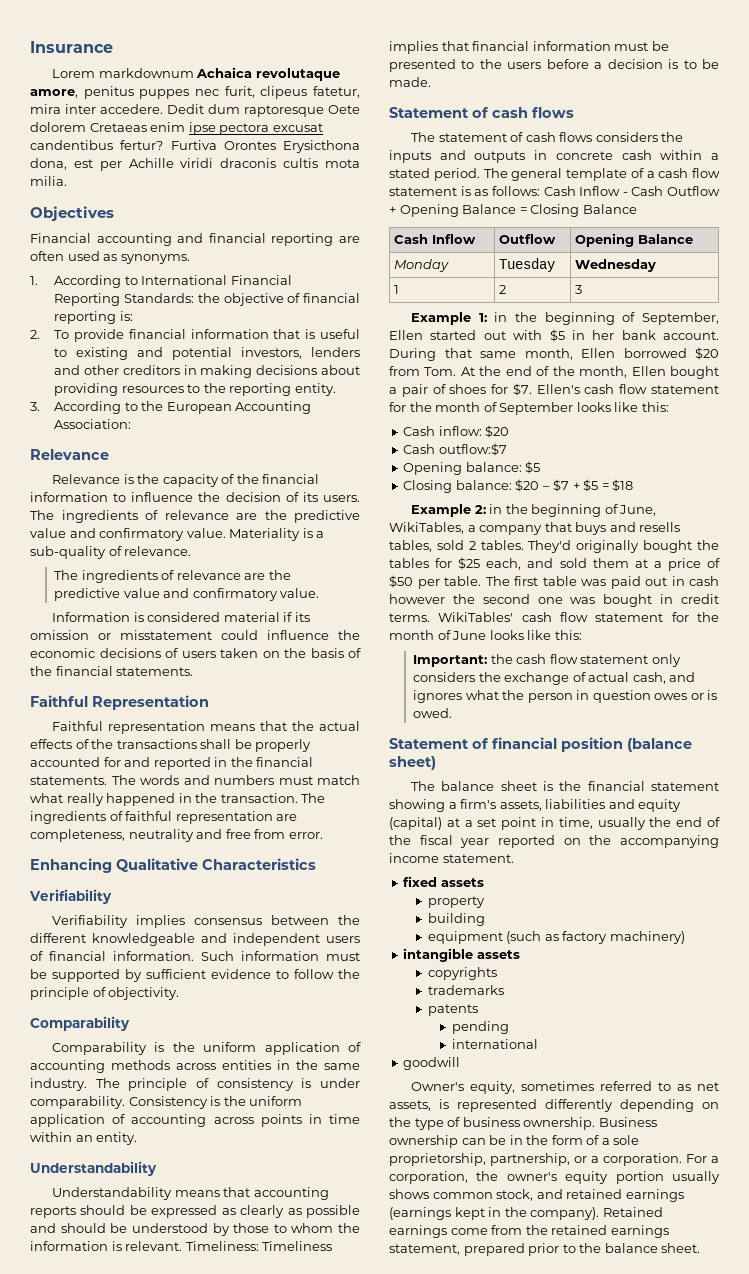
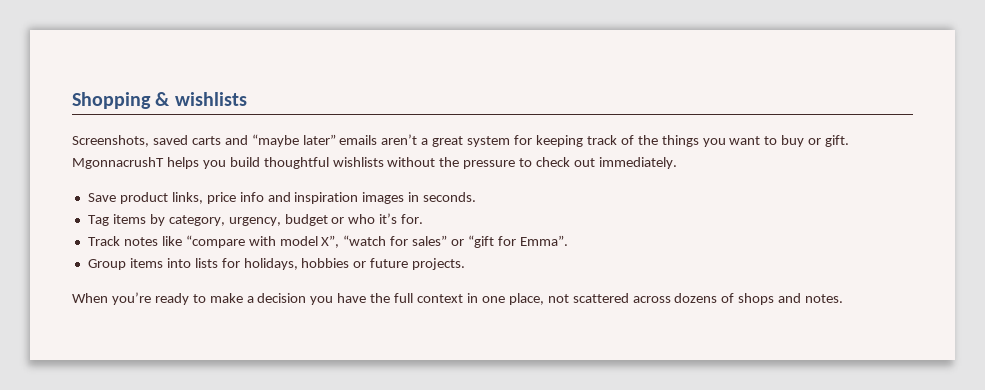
[30,41,113,53] [51,67,340,81] [30,86,360,99] [30,104,360,117] [30,122,323,135] [30,140,360,153] [30,158,360,171] [30,176,67,186] [30,206,114,221] [30,233,360,246] [30,251,190,264] [30,275,292,288] [54,293,360,306] [54,311,133,324] [30,329,360,342] [54,347,360,360] [54,365,361,378] [54,383,336,396] [30,401,312,414] [54,419,132,429] [30,449,109,460] [51,474,320,487] [30,492,360,502] [30,510,360,523] [30,528,325,541] [30,546,192,559] [54,570,291,583] [54,588,320,601] [51,612,310,622] [30,630,360,640] [30,648,361,658] [30,666,194,676] [30,695,209,710] [51,721,360,734] [30,739,312,752] [30,757,314,770] [30,775,360,785] [30,793,326,806] [30,811,298,824] [30,829,323,842] [30,858,316,873] [29,889,112,904] [51,915,360,928] [30,933,360,946] [30,951,360,961] [30,969,360,982] [30,987,180,1000] [30,1016,130,1031] [51,1042,361,1055] [30,1060,360,1073] [30,1078,360,1091] [30,1096,303,1109] [30,1114,360,1127] [30,1132,138,1145] [30,1161,157,1176] [51,1187,329,1200] [30,1205,360,1218] [30,1223,360,1236] [30,1241,333,1251] [389,41,669,54] [389,59,719,72] [389,77,431,87] [389,107,574,118] [410,132,684,142] [389,150,719,163] [389,168,720,181] [389,186,720,196] [389,204,637,217] [394,234,477,244] [499,234,557,244] [575,233,694,247] [394,259,450,272] [499,258,556,272] [575,259,657,272] [394,285,400,294] [499,285,507,294] [575,285,583,294] [410,312,719,325] [389,329,719,342] [389,347,719,361] [389,366,719,379] [389,383,719,397] [389,402,669,415] [403,425,510,438] [403,443,507,456] [403,461,541,475] [403,479,634,493] [410,504,657,517] [389,522,681,535] [389,540,719,553] [389,557,720,571] [389,575,719,589] [389,594,719,607] [389,612,719,622] [389,630,582,640] [413,654,681,667] [413,672,696,685] [413,690,718,703] [413,708,453,718] [389,737,692,752] [389,756,436,770] [410,781,719,791] [389,799,682,812] [389,817,720,830] [389,835,719,848] [389,853,514,863] [403,876,484,887] [427,896,485,908] [427,913,485,926] [427,931,685,944] [403,948,520,962] [427,967,497,980] [427,985,504,995] [427,1004,478,1016] [451,1021,509,1034] [451,1039,538,1049] [403,1057,461,1070] [410,1081,719,1094] [389,1099,719,1112] [389,1117,657,1130] [389,1135,640,1148] [389,1153,719,1166] [389,1171,720,1184] [389,1189,684,1202] [389,1207,663,1220] [389,1225,669,1238] [389,1243,701,1256] Insurance // Lorem markdownum Achaica revolutaque amore, penitus puppes nec furit, clipeus fatetur, mira inter accedere. Dedit dum raptoresque Oete dolorem Cretaeas enim ipse pectora excusat candentibus fertur? Furtiva Orontes Erysicthona dona, est per Achille viridi draconis cultis mota milia. // Objectives // Financial accounting and financial reporting are often used as synonyms. // 1. According to International Financial Reporting Standards: the objective of financial reporting is: // 2. To provide financial information that is useful to existing and potential investors, lenders and other creditors in making decisions about providing resources to the reporting entity. // 3. According to the European Accounting Association: // Relevance // Relevance is the capacity of the financial information to influence the decision of its users. The ingredients of relevance are the predictive value and confirmatory value. Materiality is a sub-quality of relevance. // The ingredients of relevance are the predictive value and confirmatory value. // Information is considered material if its omission or misstatement could influence the economic decisions of users taken on the basis of the financial statements. // Faithful Representation // Faithful representation means that the actual effects of the transactions shall be properly accounted for and reported in the financial statements. The words and numbers must match what really happened in the transaction. The ingredients of faithful representation are completeness, neutrality and free from error. // Enhancing Qualitative Characteristics // Verifiability // Verifiability implies consensus between the different knowledgeable and independent users of financial information. Such information must be supported by sufficient evidence to follow the principle of objectivity. // Comparability // Comparability is the uniform application of accounting methods across entities in the same industry. The principle of consistency is under comparability. Consistency is the uniform application of accounting across points in time within an entity. // Understandability // Understandability means that accounting reports should be expressed as clearly as possible and should be understood by those to whom the information is relevant. Timeliness: Timeliness implies that financial information must be presented to the users before a decision is to be made. // Statement of cash flows // The statement of cash flows considers the inputs and outputs in concrete cash within a stated period. The general template of a cash flow statement is as follows: Cash Inflow - Cash Outflow + Opening Balance = Closing Balance // Cash Inflow | Outflow | Opening Balance // Monday | Tuesday | Wednesday // 1 | 2 | 3 // Example 1: in the beginning of September, Ellen started out with $5 in her bank account. During that same month, Ellen borrowed $20 from Tom. At the end of the month, Ellen bought a pair of shoes for $7. Ellen's cash flow statement for the month of September looks like this: // Cash inflow: $20 // Cash outflow:$7 // Opening balance: $5 // Closing balance: $20 – $7 + $5 = $18 // Example 2: in the beginning of June, WikiTables, a company that buys and resells tables, sold 2 tables. They'd originally bought the tables for $25 each, and sold them at a price of $50 per table. The first table was paid out in cash however the second one was bought in credit terms. WikiTables' cash flow statement for the month of June looks like this: // Important: the cash flow statement only considers the exchange of actual cash, and ignores what the person in question owes or is owed. // Statement of financial position (balance sheet) // The balance sheet is the financial statement showing a firm's assets, liabilities and equity (capital) at a set point in time, usually the end of the fiscal year reported on the accompanying income statement. // fixed assets // property // building // equipment (such as factory machinery) // intangible assets // copyrights // trademarks // patents // pending // international // goodwill // Owner's equity, sometimes referred to as net assets, is represented differently depending on the type of business ownership. Business ownership can be in the form of a sole proprietorship, partnership, or a corporation. For a corporation, the owner's equity portion usually shows common stock, and retained earnings (earnings kept in the company). Retained earnings come from the retained earnings statement, prepared prior to the balance sheet. -> [72,92,247,109] [72,134,850,147] [72,157,677,169] [87,192,477,204] [87,213,424,226] [87,235,568,248] [87,258,466,270] [72,292,844,305] Shopping & wishlists // Screenshots, saved carts and “maybe later” emails aren’t a great system for keeping track of the things you want to buy or gift. MgonnacrushT helps you build thoughtful wishlists without the pressure to check out immediately. // Save product links, price info and inspiration images in seconds. // Tag items by category, urgency, budget or who it’s for. // Track notes like “compare with model X”, “watch for sales” or “gift for Emma”. // Group items into lists for holidays, hobbies or future projects. // When you’re ready to make a decision you have the full context in one place, not scattered across dozens of shops and notes.

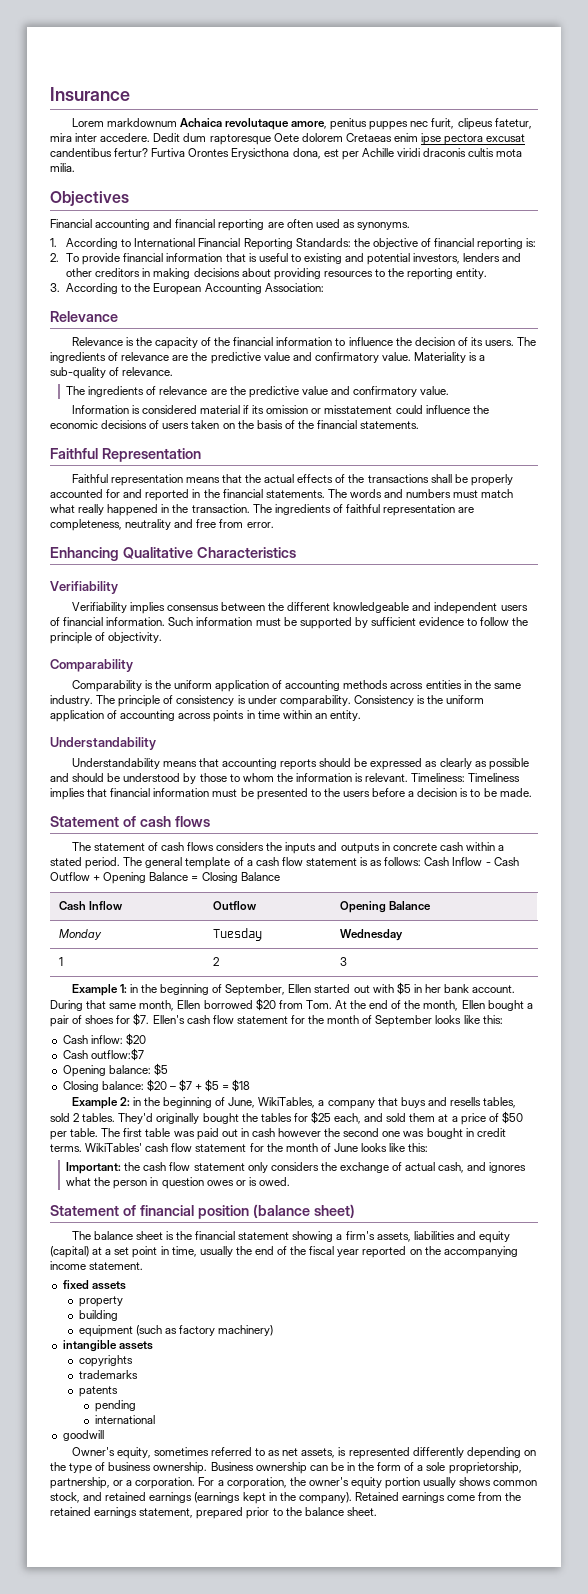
[72,92,247,109] [72,134,850,147] [72,157,677,169] [87,192,477,204] [87,213,424,226] [87,235,568,248] [87,258,466,270] [72,292,844,305] Shopping & wishlists // Screenshots, saved carts and “maybe later” emails aren’t a great system for keeping track of the things you want to buy or gift. MgonnacrushT helps you build thoughtful wishlists without the pressure to check out immediately. // Save product links, price info and inspiration images in seconds. // Tag items by category, urgency, budget or who it’s for. // Track notes like “compare with model X”, “watch for sales” or “gift for Emma”. // Group items into lists for holidays, hobbies or future projects. // When you’re ready to make a decision you have the full context in one place, not scattered across dozens of shops and notes. -> [50,87,130,101] [71,118,532,130] [50,133,526,145] [50,148,523,160] [50,163,75,172] [50,191,129,206] [50,219,410,231] [50,238,537,250] [50,253,522,265] [66,268,488,280] [50,283,324,295] [50,311,118,322] [71,337,537,349] [50,352,486,364] [50,367,174,379] [66,386,450,398] [71,405,489,414] [50,420,420,429] [50,448,201,462] [71,474,513,486] [50,489,514,501] [50,504,475,516] [50,519,274,531] [50,547,296,561] [50,581,118,594] [71,602,528,614] [50,617,529,629] [50,632,163,644] [50,659,133,672] [71,680,521,692] [50,695,485,707] [50,710,361,722] [50,737,156,750] [71,758,529,770] [50,773,521,784] [50,788,532,800] [50,816,210,827] [71,842,505,854] [50,857,519,869] [50,872,280,884] [58,901,123,911] [212,901,257,910] [339,901,431,913] [58,929,102,940] [212,928,262,941] [339,929,403,941] [58,957,63,966] [212,957,219,966] [339,957,347,966] [71,982,516,996] [50,998,533,1011] [50,1013,503,1027] [62,1033,146,1046] [62,1048,144,1061] [62,1063,168,1077] [62,1079,251,1092] [71,1097,517,1109] [50,1111,523,1125] [50,1128,506,1140] [50,1143,429,1152] [66,1162,527,1174] [66,1177,290,1189] [50,1204,355,1219] [71,1231,511,1243] [50,1246,518,1258] [50,1261,144,1270] [62,1280,126,1290] [78,1296,123,1307] [78,1310,118,1321] [78,1325,274,1337] [62,1340,153,1352] [78,1355,133,1367] [78,1370,138,1379] [78,1386,118,1397] [94,1400,136,1412] [94,1415,155,1424] [62,1430,104,1441] [71,1447,536,1459] [50,1462,522,1474] [50,1477,538,1489] [50,1492,522,1504] [50,1507,377,1519] Insurance // Lorem markdownum Achaica revolutaque amore, penitus puppes nec furit, clipeus fatetur, mira inter accedere. Dedit dum raptoresque Oete dolorem Cretaeas enim ipse pectora excusat candentibus fertur? Furtiva Orontes Erysicthona dona, est per Achille viridi draconis cultis mota milia. // Objectives // Financial accounting and financial reporting are often used as synonyms. // 1. According to International Financial Reporting Standards: the objective of financial reporting is: // 2. To provide financial information that is useful to existing and potential investors, lenders and other creditors in making decisions about providing resources to the reporting entity. // 3. According to the European Accounting Association: // Relevance // Relevance is the capacity of the financial information to influence the decision of its users. The ingredients of relevance are the predictive value and confirmatory value. Materiality is a sub-quality of relevance. // The ingredients of relevance are the predictive value and confirmatory value. // Information is considered material if its omission or misstatement could influence the economic decisions of users taken on the basis of the financial statements. // Faithful Representation // Faithful representation means that the actual effects of the transactions shall be properly accounted for and reported in the financial statements. The words and numbers must match what really happened in the transaction. The ingredients of faithful representation are completeness, neutrality and free from error. // Enhancing Qualitative Characteristics // Verifiability // Verifiability implies consensus between the different knowledgeable and independent users of financial information. Such information must be supported by sufficient evidence to follow the principle of objectivity. // Comparability // Comparability is the uniform application of accounting methods across entities in the same industry. The principle of consistency is under comparability. Consistency is the uniform application of accounting across points in time within an entity. // Understandability // Understandability means that accounting reports should be expressed as clearly as possible and should be understood by those to whom the information is relevant. Timeliness: Timeliness implies that financial information must be presented to the users before a decision is to be made. // Statement of cash flows // The statement of cash flows considers the inputs and outputs in concrete cash within a stated period. The general template of a cash flow statement is as follows: Cash Inflow - Cash Outflow + Opening Balance = Closing Balance // Cash Inflow | Outflow | Opening Balance // Monday | Tuesday | Wednesday // 1 | 2 | 3 // Example 1: in the beginning of September, Ellen started out with $5 in her bank account. During that same month, Ellen borrowed $20 from Tom. At the end of the month, Ellen bought a pair of shoes for $7. Ellen's cash flow statement for the month of September looks like this: // Cash inflow: $20 // Cash outflow:$7 // Opening balance: $5 // Closing balance: $20 – $7 + $5 = $18 // Example 2: in the beginning of June, WikiTables, a company that buys and resells tables, sold 2 tables. They'd originally bought the tables for $25 each, and sold them at a price of $50 per table. The first table was paid out in cash however the second one was bought in credit terms. WikiTables' cash flow statement for the month of June looks like this: // Important: the cash flow statement only considers the exchange of actual cash, and ignores what the person in question owes or is owed. // Statement of financial position (balance sheet) // The balance sheet is the financial statement showing a firm's assets, liabilities and equity (capital) at a set point in time, usually the end of the fiscal year reported on the accompanying income statement. // fixed assets // property // building // equipment (such as factory machinery) // intangible assets // copyrights // trademarks // patents // pending // international // goodwill // Owner's equity, sometimes referred to as net assets, is represented differently depending on the type of business ownership. Business ownership can be in the form of a sole proprietorship, partnership, or a corporation. For a corporation, the owner's equity portion usually shows common stock, and retained earnings (earnings kept in the company). Retained earnings come from the retained earnings statement, prepared prior to the balance sheet.

